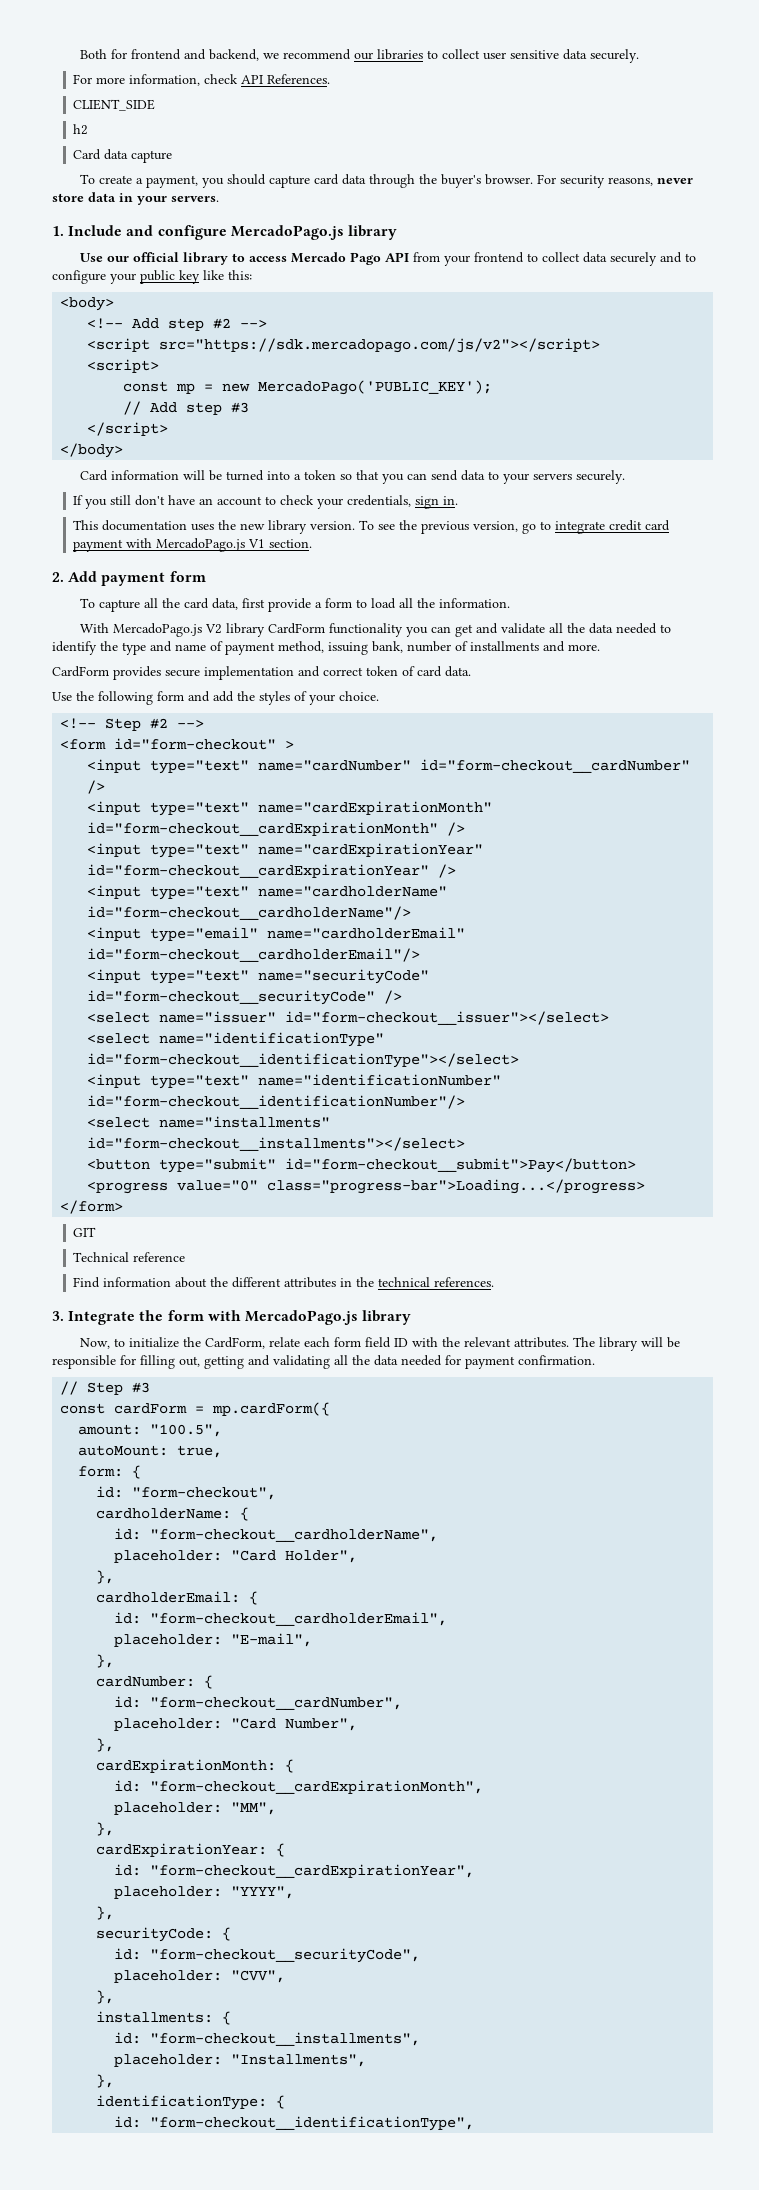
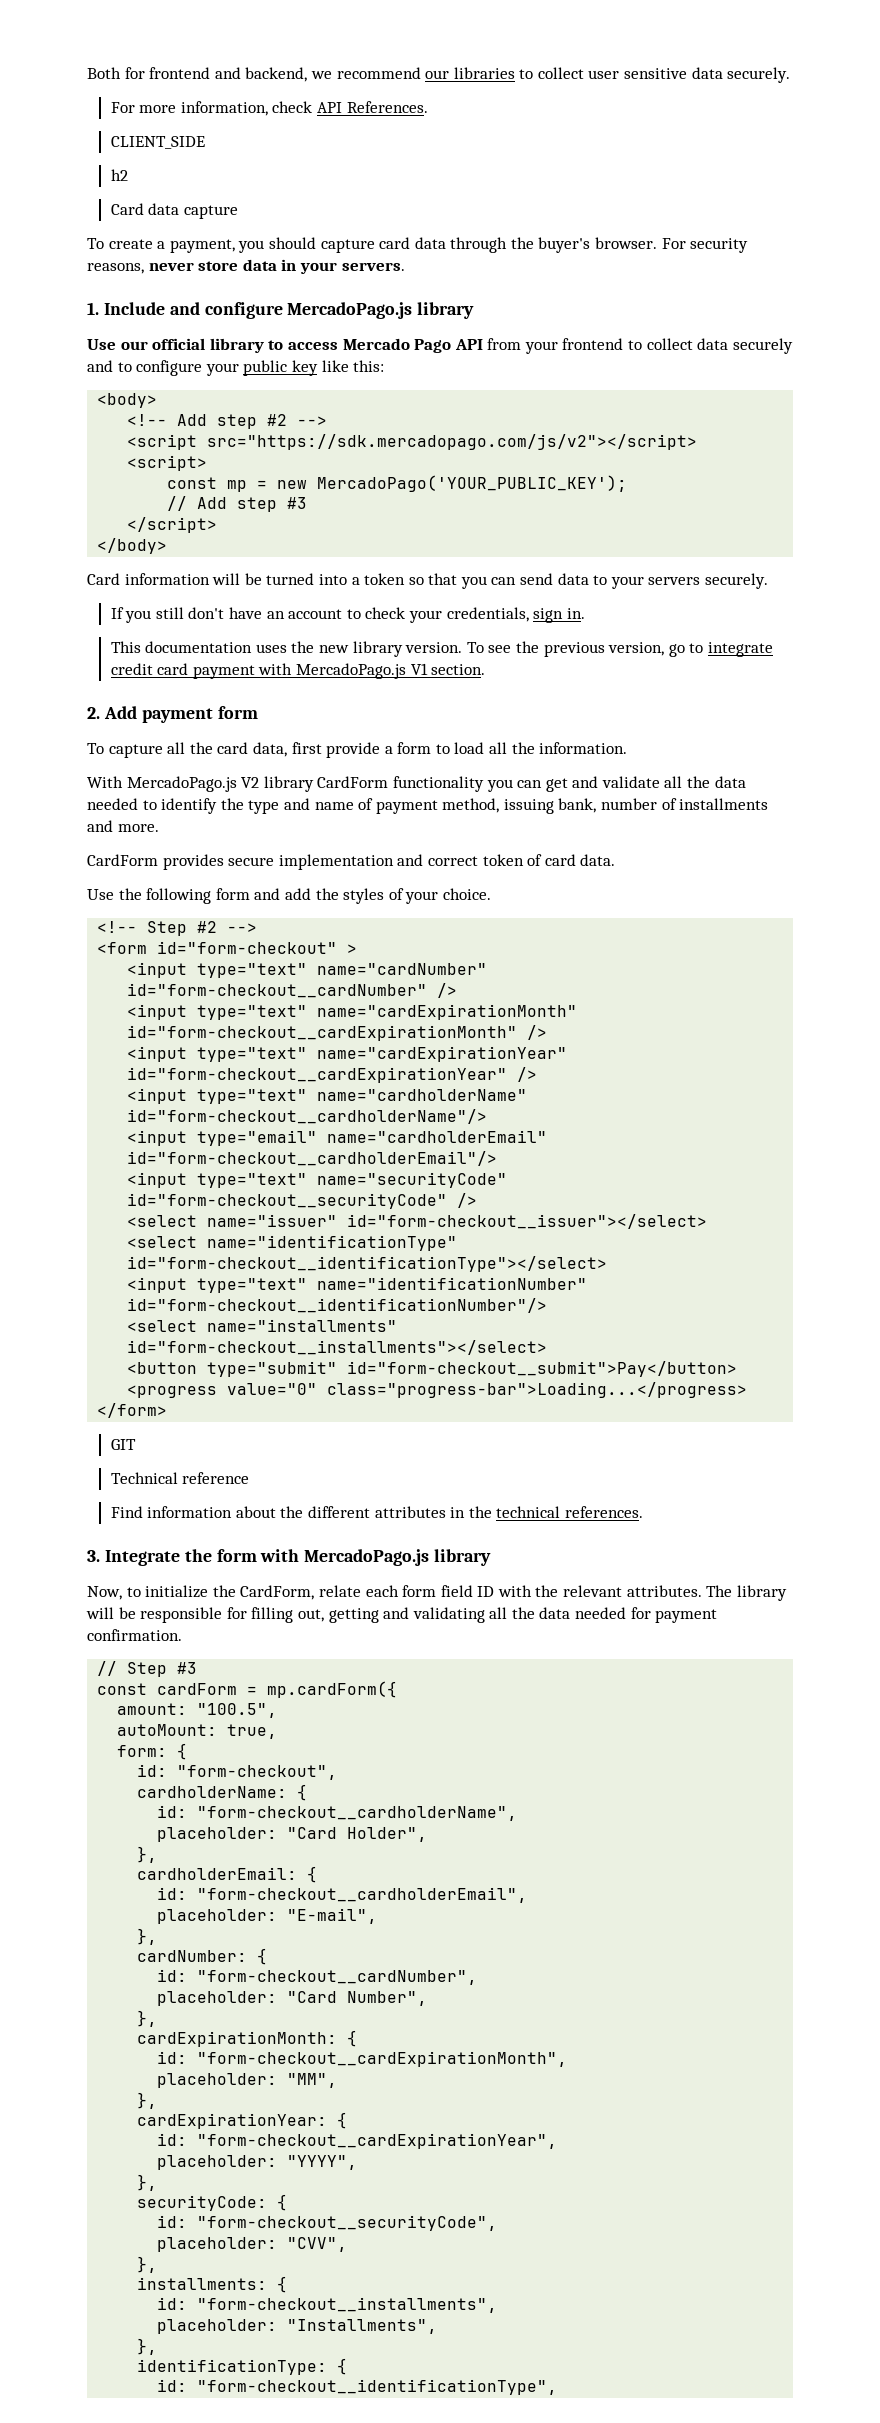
[258,380,493,395] MercadoPago('PUBLIC_KEY'); -> [317,475,628,492] MercadoPago('YOUR_PUBLIC_KEY');

